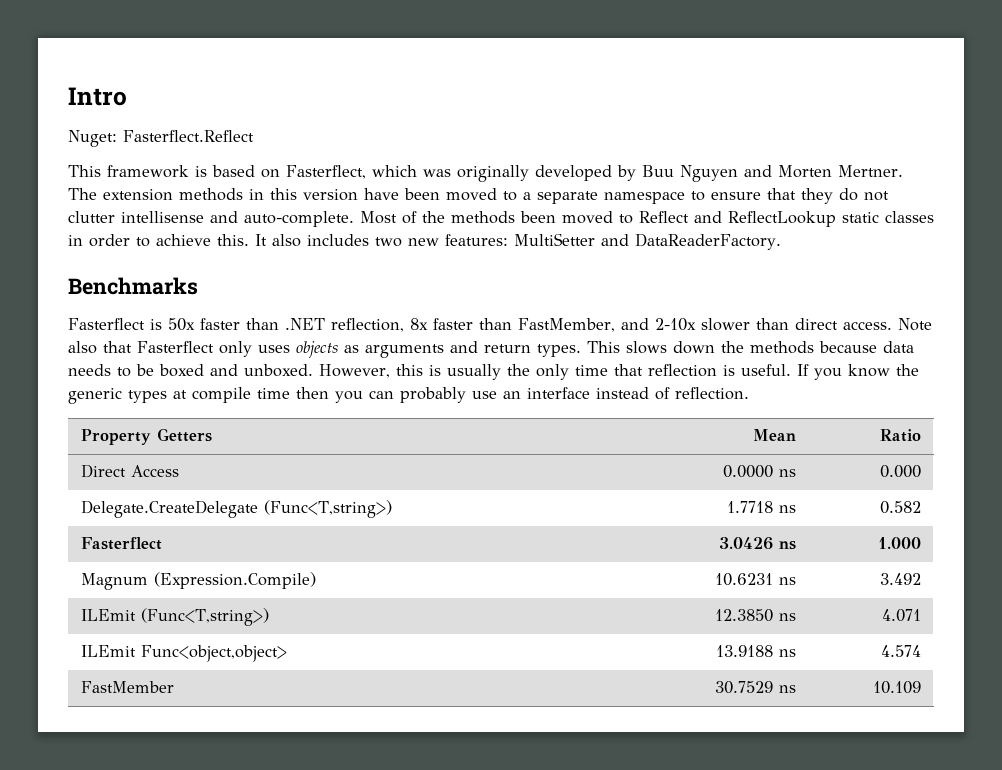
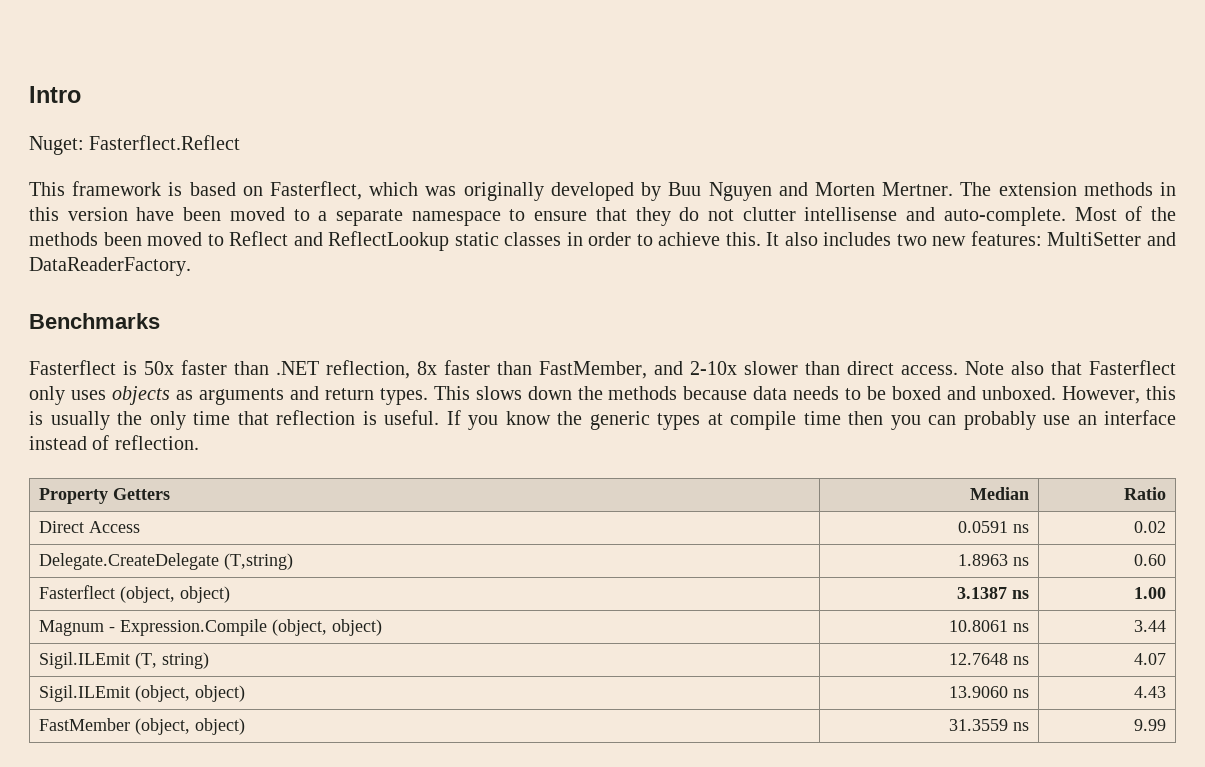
[753,429,797,441] Mean -> [969,487,1029,500] Median
[723,465,797,478] [880,465,922,478] 0.0000 ns | 0.000 -> [957,521,1029,533] [1133,521,1166,533] 0.0591 ns | 0.02
[263,500,392,518] [727,501,797,513] [880,501,922,514] [80,537,162,550] [719,537,797,550] [878,537,922,549] (Func<T,string>) | 1.7718 ns | 0.582 // Fasterflect | 3.0426 ns | 1.000 -> [224,553,294,570] [957,554,1029,566] [1133,554,1166,566] [39,585,231,603] [956,587,1029,599] [1133,587,1166,599] (T,string) | 1.8963 ns | 0.60 // Fasterflect (object, object) | 3.1387 ns | 1.00
[153,572,316,589] [715,573,797,586] [880,573,922,585] [80,608,269,626] [715,609,797,622] [882,609,922,622] [80,645,287,662] [716,645,797,657] [881,645,922,657] (Expression.Compile) | 10.6231 ns | 3.492 // ILEmit (Func<T,string>) | 12.3850 ns | 4.071 // ILEmit Func<object,object> | 13.9188 ns | 4.574 -> [109,619,383,636] [948,620,1029,632] [1133,620,1166,632] [39,652,210,669] [948,653,1029,665] [1133,653,1166,665] [39,685,246,702] [948,686,1029,698] [1133,686,1166,698] - Expression.Compile (object, object) | 10.8061 ns | 3.44 // Sigil.ILEmit (T, string) | 12.7648 ns | 4.07 // Sigil.ILEmit (object, object) | 13.9060 ns | 4.43
[715,681,797,694] [873,681,922,694] | 30.7529 ns | 10.109 -> [135,718,246,735] [948,719,1029,731] [1133,719,1166,731] (object, object) | 31.3559 ns | 9.99

